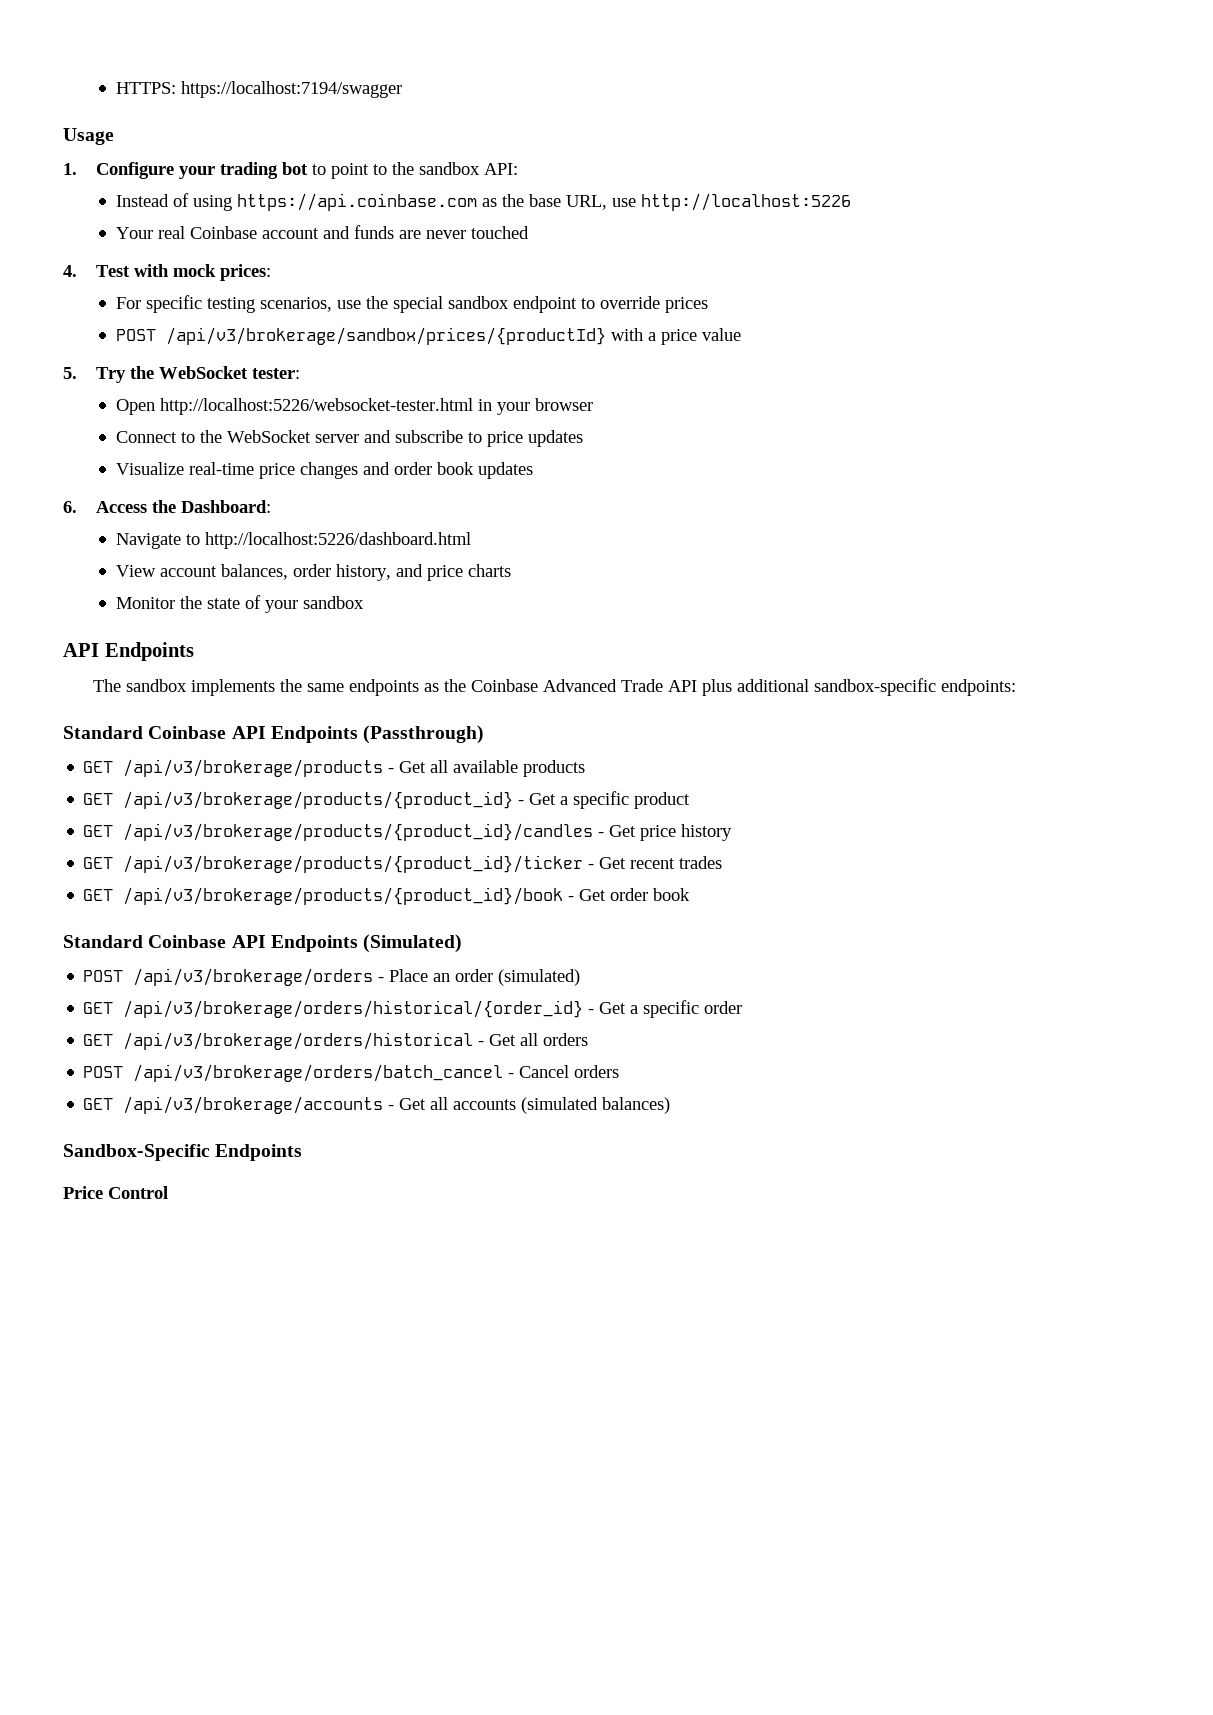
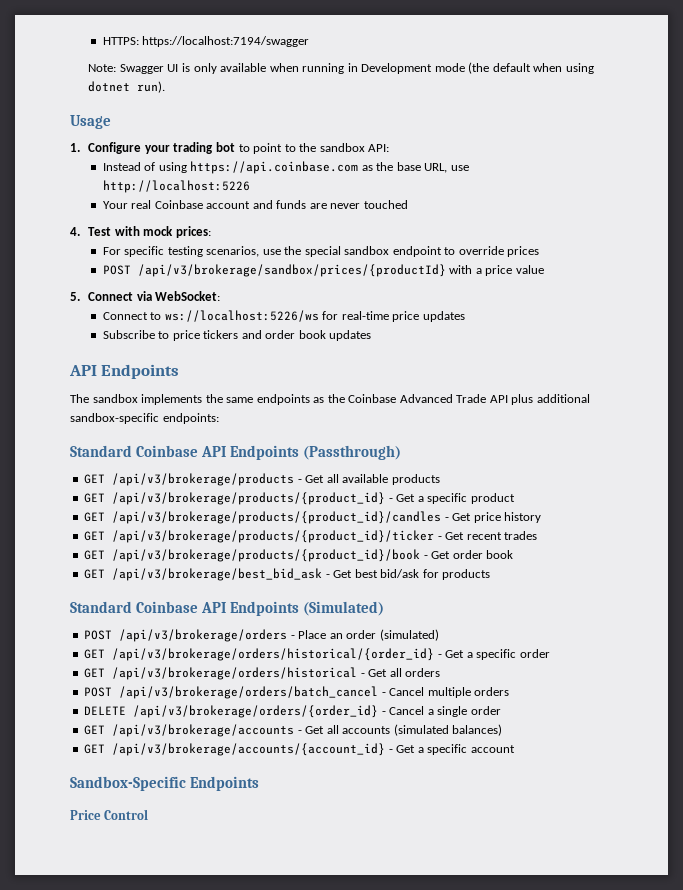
(402, 89) none -> [88,62,594,74] [88,81,166,93] // Note: Swagger UI is only available when running in Development mode (the default when using dotnet run).
[95,366,300,383] [115,398,593,415] [115,430,583,447] [115,462,533,479] [63,500,271,513] [115,532,471,549] [115,564,511,581] [115,595,364,613] Try the WebSocket tester: // Open http://localhost:5226/websocket-tester.html in your browser // Connect to the WebSocket server and subscribe to price updates // Visualize real-time price changes and order book updates // 6. Access the Dashboard: // Navigate to http://localhost:5226/dashboard.html // View account balances, order history, and price charts // Monitor the state of your sandbox -> [88,291,221,301] [102,310,465,322] [102,330,372,341] Connect via WebSocket: // Connect to ws://localhost:5226/ws for real-time price updates // Subscribe to price tickers and order book updates
(691, 894) none -> [84,568,491,581] // GET /api/v3/brokerage/best_bid_ask - Get best bid/ask for products
[574,1065,620,1078] orders -> [427,687,510,698] [84,705,501,718] multiple orders // DELETE /api/v3/brokerage/orders/{order_id} - Cancel a single order
(671, 1105) none -> [84,743,515,756] // GET /api/v3/brokerage/accounts/{account_id} - Get a specific account

